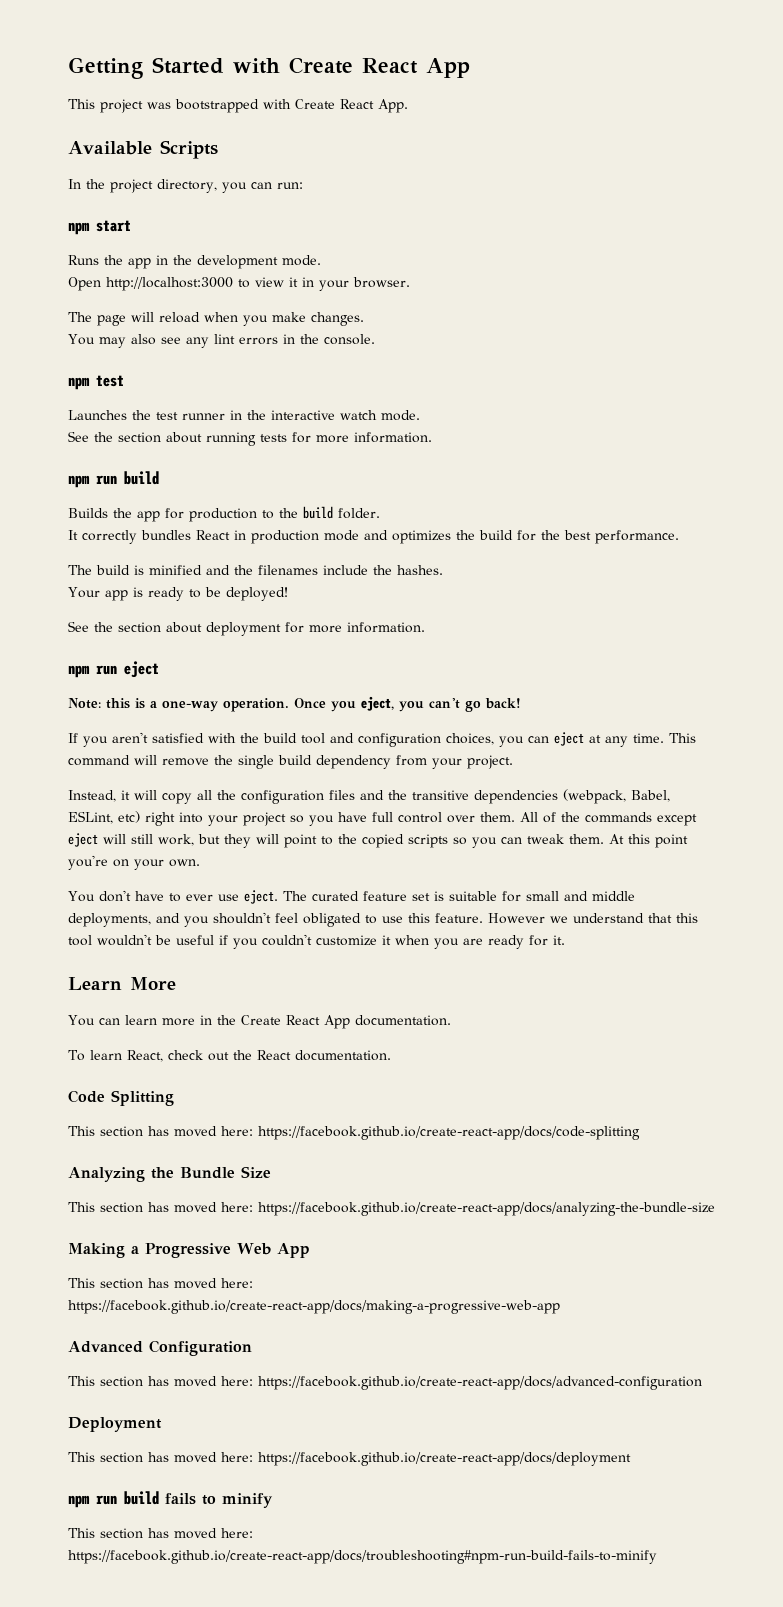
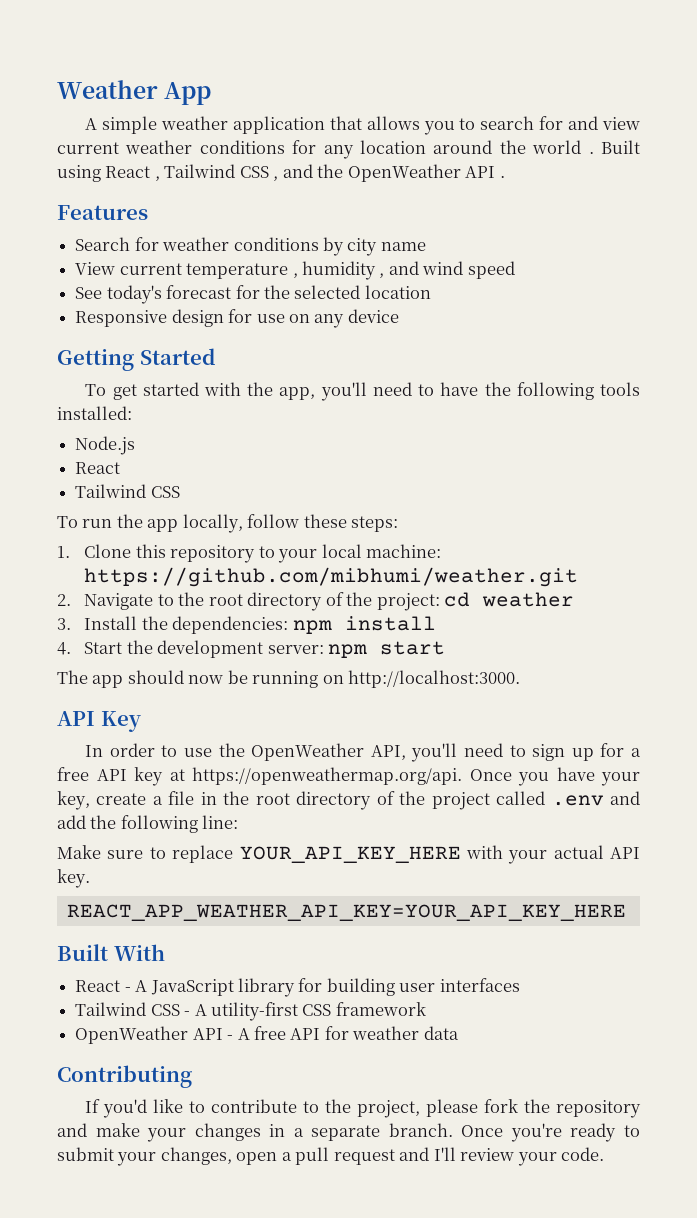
[68,57,470,79] [68,99,408,113] [68,140,218,159] [68,179,303,193] [68,220,131,235] [68,255,321,269] [68,277,410,291] [68,312,364,326] [68,334,375,348] [68,375,124,390] [68,410,420,421] [68,431,432,446] [68,471,159,488] [68,506,380,522] [68,530,679,544] [68,565,443,575] [68,587,288,601] [68,621,425,636] [68,661,159,678] [68,696,521,712] [68,732,696,747] [68,755,513,769] [68,789,670,804] [68,811,697,826] [68,833,688,848] [68,855,200,870] [68,890,635,904] [68,912,698,927] [68,934,565,949] [68,977,176,990] [68,1015,451,1029] [68,1050,391,1062] [68,1090,174,1106] [68,1126,640,1140] [68,1166,271,1182] [68,1202,715,1216] [68,1243,310,1258] [68,1278,253,1289] [68,1300,560,1314] [68,1340,252,1356] [68,1376,702,1390] [68,1417,162,1432] [68,1452,631,1466] [68,1491,273,1508] [68,1528,253,1539] [68,1550,657,1564] Getting Started with Create React App // This project was bootstrapped with Create React App. // Available Scripts // In the project directory, you can run: // npm start // Runs the app in the development mode. // Open http://localhost:3000 to view it in your browser. // The page will reload when you make changes. // You may also see any lint errors in the console. // npm test // Launches the test runner in the interactive watch mode. // See the section about running tests for more information. // npm run build // Builds the app for production to the build folder. // It correctly bundles React in production mode and optimizes the build for the best performance. // The build is minified and the filenames include the hashes. // Your app is ready to be deployed! // See the section about deployment for more information. // npm run eject // Note: this is a one-way operation. Once you eject, you can't go back! // If you aren't satisfied with the build tool and configuration choices, you can eject at any time. This command will remove the single build dependency from your project. // Instead, it will copy all the configuration files and the transitive dependencies (webpack, Babel, ESLint, etc) right into your project so you have full control over them. All of the commands except eject will still work, but they will point to the copied scripts so you can tweak them. At this point you're on your own. // You don't have to ever use eject. The curated feature set is suitable for small and middle deployments, and you shouldn't feel obligated to use this feature. However we understand that this tool wouldn't be useful if you couldn't customize it when you are ready for it. // Learn More // You can learn more in the Create React App documentation. // To learn React, check out the React documentation. // Code Splitting // This section has moved here: https://facebook.github.io/create-react-app/docs/code-splitting // Analyzing the Bundle Size // This section has moved here: https://facebook.github.io/create-react-app/docs/analyzing-the-bundle-size // Making a Progressive Web App // This section has moved here: https://facebook.github.io/create-react-app/docs/making-a-progressive-web-app // Advanced Configuration // This section has moved here: https://facebook.github.io/create-react-app/docs/advanced-configuration // Deployment // This section has moved here: https://facebook.github.io/create-react-app/docs/deployment // npm run build fails to minify // This section has moved here: https://facebook.github.io/create-react-app/docs/troubleshooting#npm-run-build-fails-to-minify -> [57,80,212,105] [85,116,640,135] [57,140,640,159] [57,164,505,182] [57,205,148,220] [75,237,426,256] [75,261,515,280] [75,285,431,304] [75,309,399,328] [57,348,215,371] [85,382,640,401] [57,406,132,420] [75,436,136,455] [75,462,121,474] [75,484,180,498] [57,514,399,533] [57,544,442,563] [84,567,579,587] [57,592,575,611] [57,616,436,634] [57,640,446,658] [57,670,521,688] [57,711,141,732] [85,743,642,762] [57,767,640,786] [57,791,640,810] [57,815,239,833] [57,845,640,864] [57,869,90,888] [66,904,626,921] [57,944,165,961] [75,978,520,997] [75,1002,426,1021] [75,1026,459,1044] [57,1065,192,1088] [85,1099,642,1118] [57,1123,640,1142] [57,1147,605,1166] Weather App // A simple weather application that allows you to search for and view current weather conditions for any location around the world . Built using React , Tailwind CSS , and the OpenWeather API . // Features // Search for weather conditions by city name // View current temperature , humidity , and wind speed // See today's forecast for the selected location // Responsive design for use on any device // Getting Started // To get started with the app, you'll need to have the following tools installed: // Node.js // React // Tailwind CSS // To run the app locally, follow these steps: // 1. Clone this repository to your local machine: https://github.com/mibhumi/weather.git // 2. Navigate to the root directory of the project: cd weather // 3. Install the dependencies: npm install // 4. Start the development server: npm start // The app should now be running on http://localhost:3000. // API Key // In order to use the OpenWeather API, you'll need to sign up for a free API key at https://openweathermap.org/api. Once you have your key, create a file in the root directory of the project called .env and add the following line: // Make sure to replace YOUR_API_KEY_HERE with your actual API key. // REACT_APP_WEATHER_API_KEY=YOUR_API_KEY_HERE // Built With // React - A JavaScript library for building user interfaces // Tailwind CSS - A utility-first CSS framework // OpenWeather API - A free API for weather data // Contributing // If you'd like to contribute to the project, please fork the repository and make your changes in a separate branch. Once you're ready to submit your changes, open a pull request and I'll review your code.

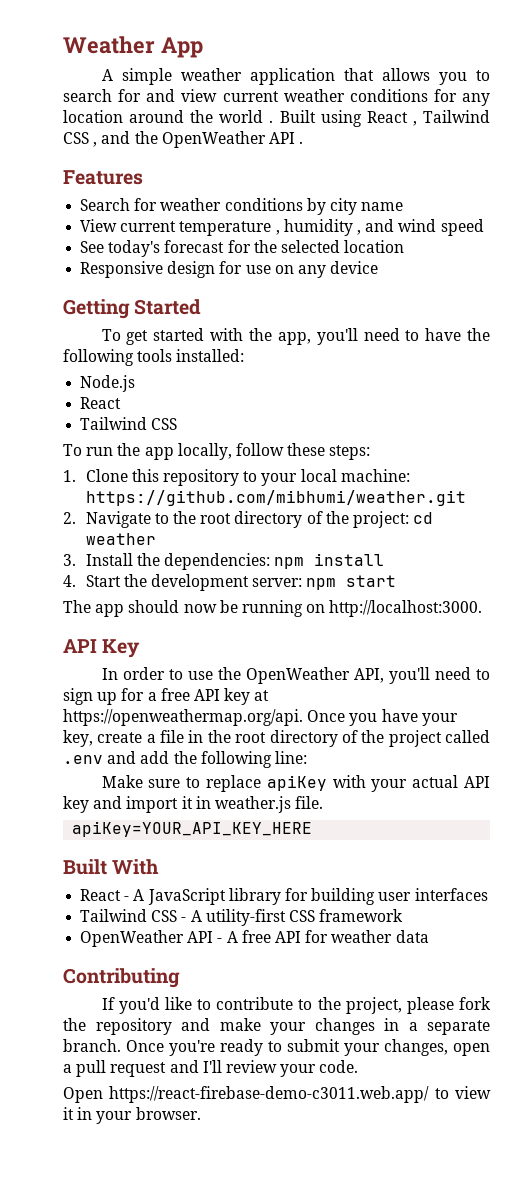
[239,846,461,863] YOUR_API_KEY_HERE -> [266,775,327,791] apiKey
[57,869,90,888] [66,904,626,921] key. // REACT_APP_WEATHER_API_KEY=YOUR_API_KEY_HERE -> [63,796,324,813] [72,821,313,837] key and import it in weather.js file. // apiKey=YOUR_API_KEY_HERE
(605, 1154) none -> [63,1086,491,1103] [63,1107,201,1124] // Open https://react-firebase-demo-c3011.web.app/ to view it in your browser.

